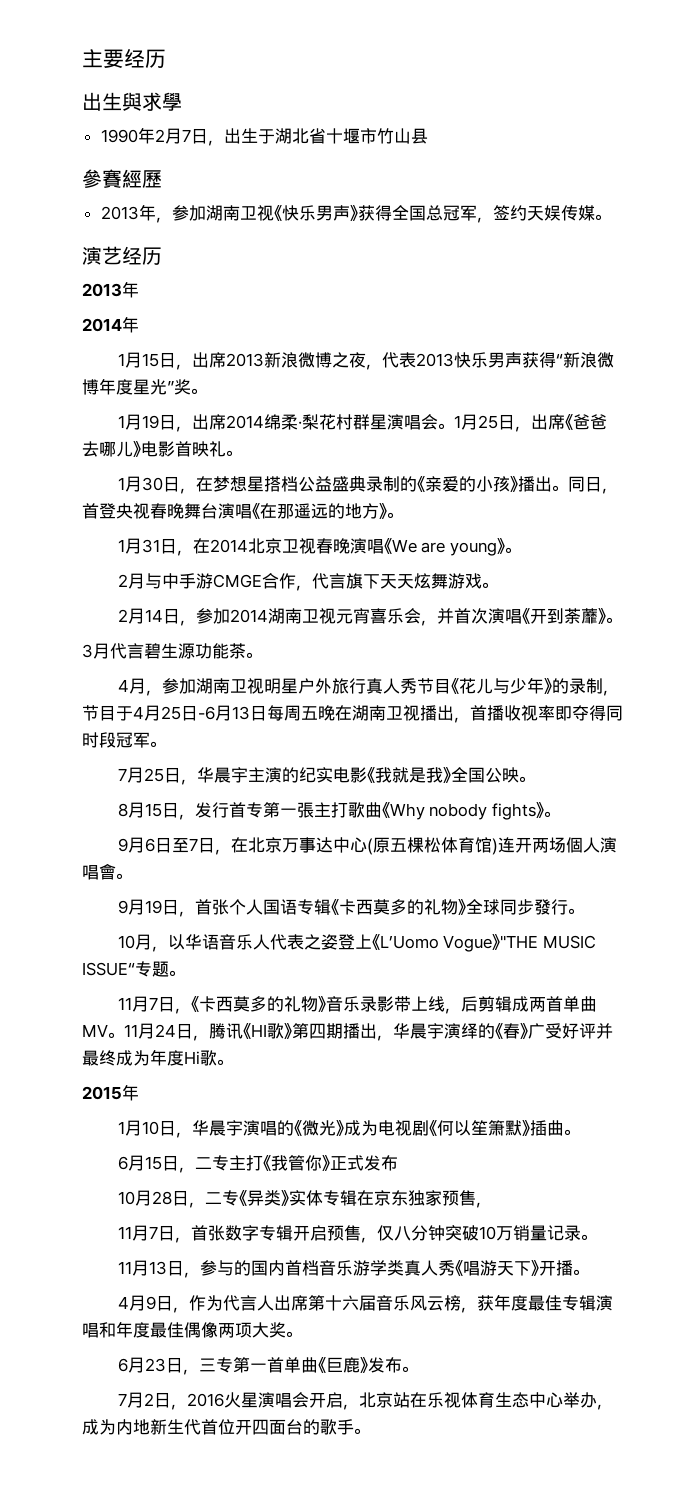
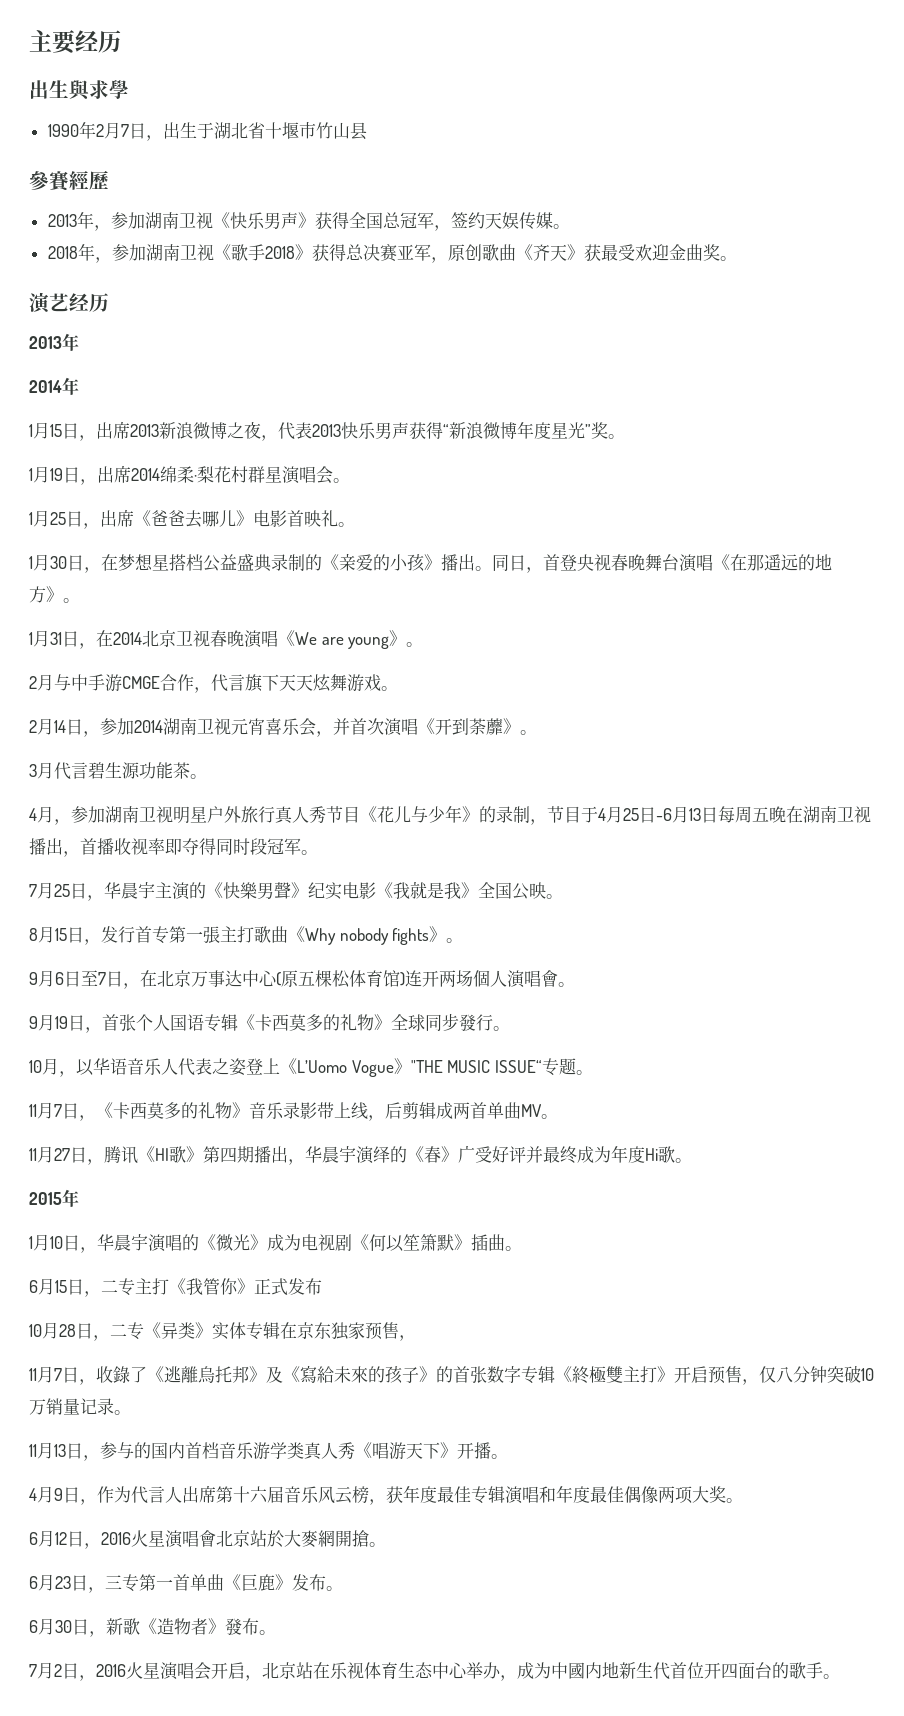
(611, 217) none -> [47,243,737,263] // 2018年，参加湖南卫视《歌手2018》获得总决赛亚军，原创歌曲《齐天》获最受欢迎金曲奖。
(454, 426) none -> (350, 480) //
(299, 775) none -> [206,882,308,899] 《快樂男聲》
[124,1023,176,1039] 11月24 -> [29,1146,70,1163] // 11月27
[190,1225,293,1241] 首张数字专辑 -> [96,1365,674,1384] 收錄了《逃離烏托邦》及《寫給未來的孩子》的首张数字专辑《終極雙主打》
(302, 1334) none -> [29,1530,386,1549] // 6月12日，2016火星演唱會北京站於大麥網開搶。
(418, 1369) none -> [29,1618,276,1637] // 6月30日，新歌《造物者》發布。
(116, 1427) none -> [551,1662,585,1679] 中國

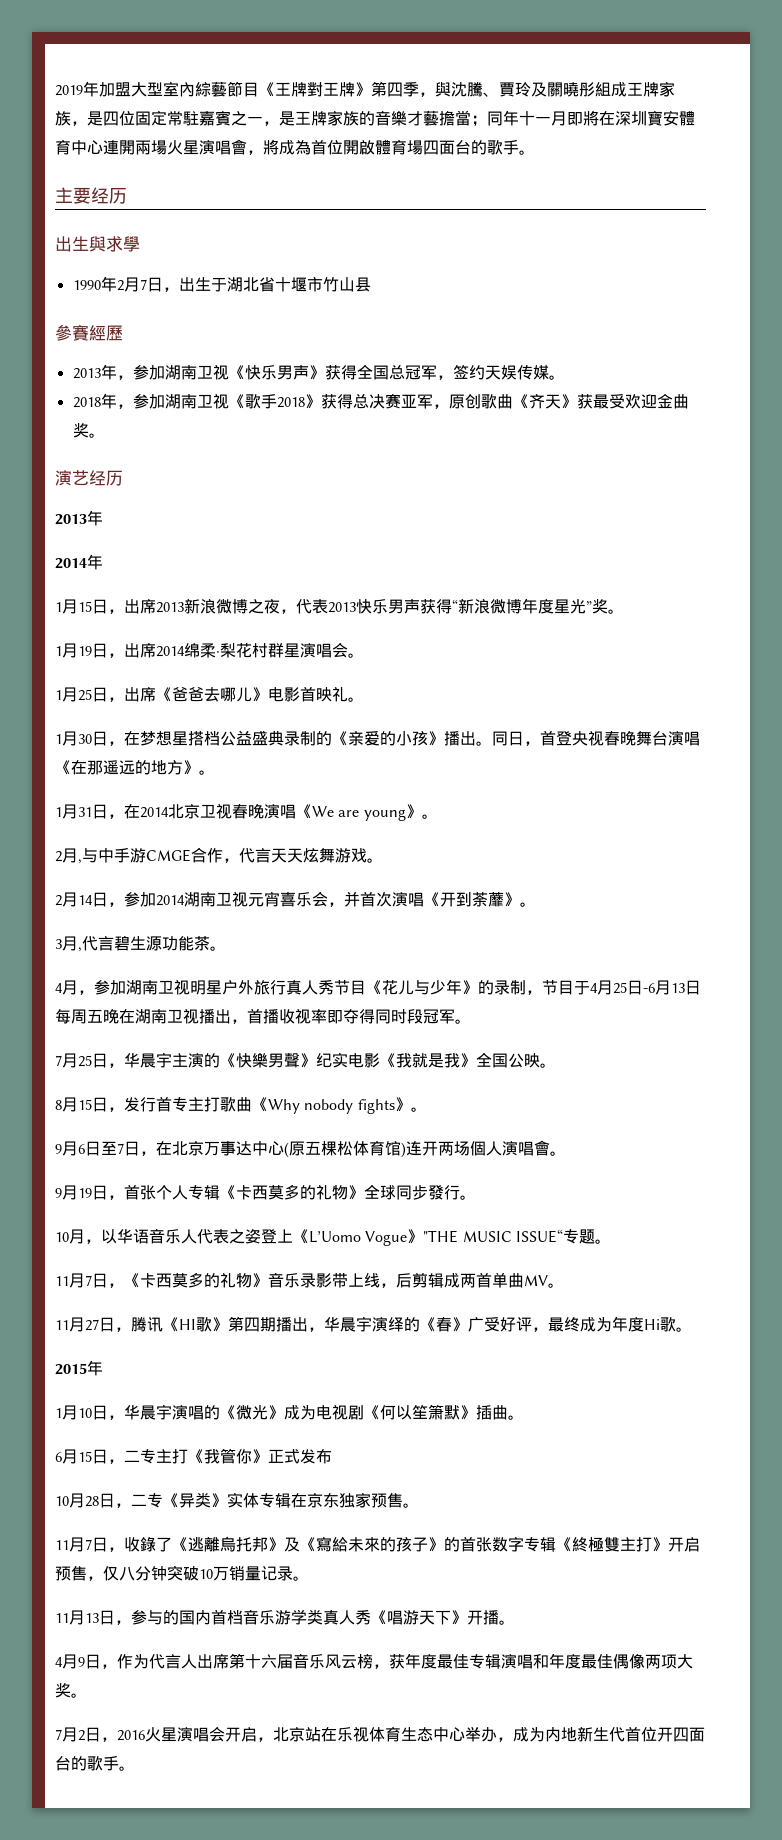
(29, 41) none -> [55,81,675,97] [55,110,695,127] [55,139,535,155] 2019年加盟大型室內綜藝節目《王牌對王牌》第四季，與沈騰、賈玲及關曉彤組成王牌家族，是四位固定常駐嘉賓之一，是王牌家族的音樂才藝擔當；同年十一月即將在深圳寶安體育中心連開兩場火星演唱會，將成為首位開啟體育場四面台的歌手。 //
(54, 682) none -> [78,859,82,864] ,
[245,674,279,692] 旗下 -> (271, 855) none
(54, 770) none -> [78,947,82,952] ,
[169,926,220,944] 第一張 -> (188, 1104) none
[170,1014,204,1031] 国语 -> (188, 1192) none
[526,1146,543,1163] 并 -> [532,1327,548,1332] ，
[399,1335,416,1341] ， -> [403,1503,419,1508] 。
[29,1530,386,1549] [29,1574,343,1593] [29,1618,276,1637] // 6月12日，2016火星演唱會北京站於大麥網開搶。 // 6月23日，三专第一首单曲《巨鹿》发布。 // 6月30日，新歌《造物者》發布。 -> (87, 1695) none
[551,1662,585,1679] 中國 -> (545, 1734) none

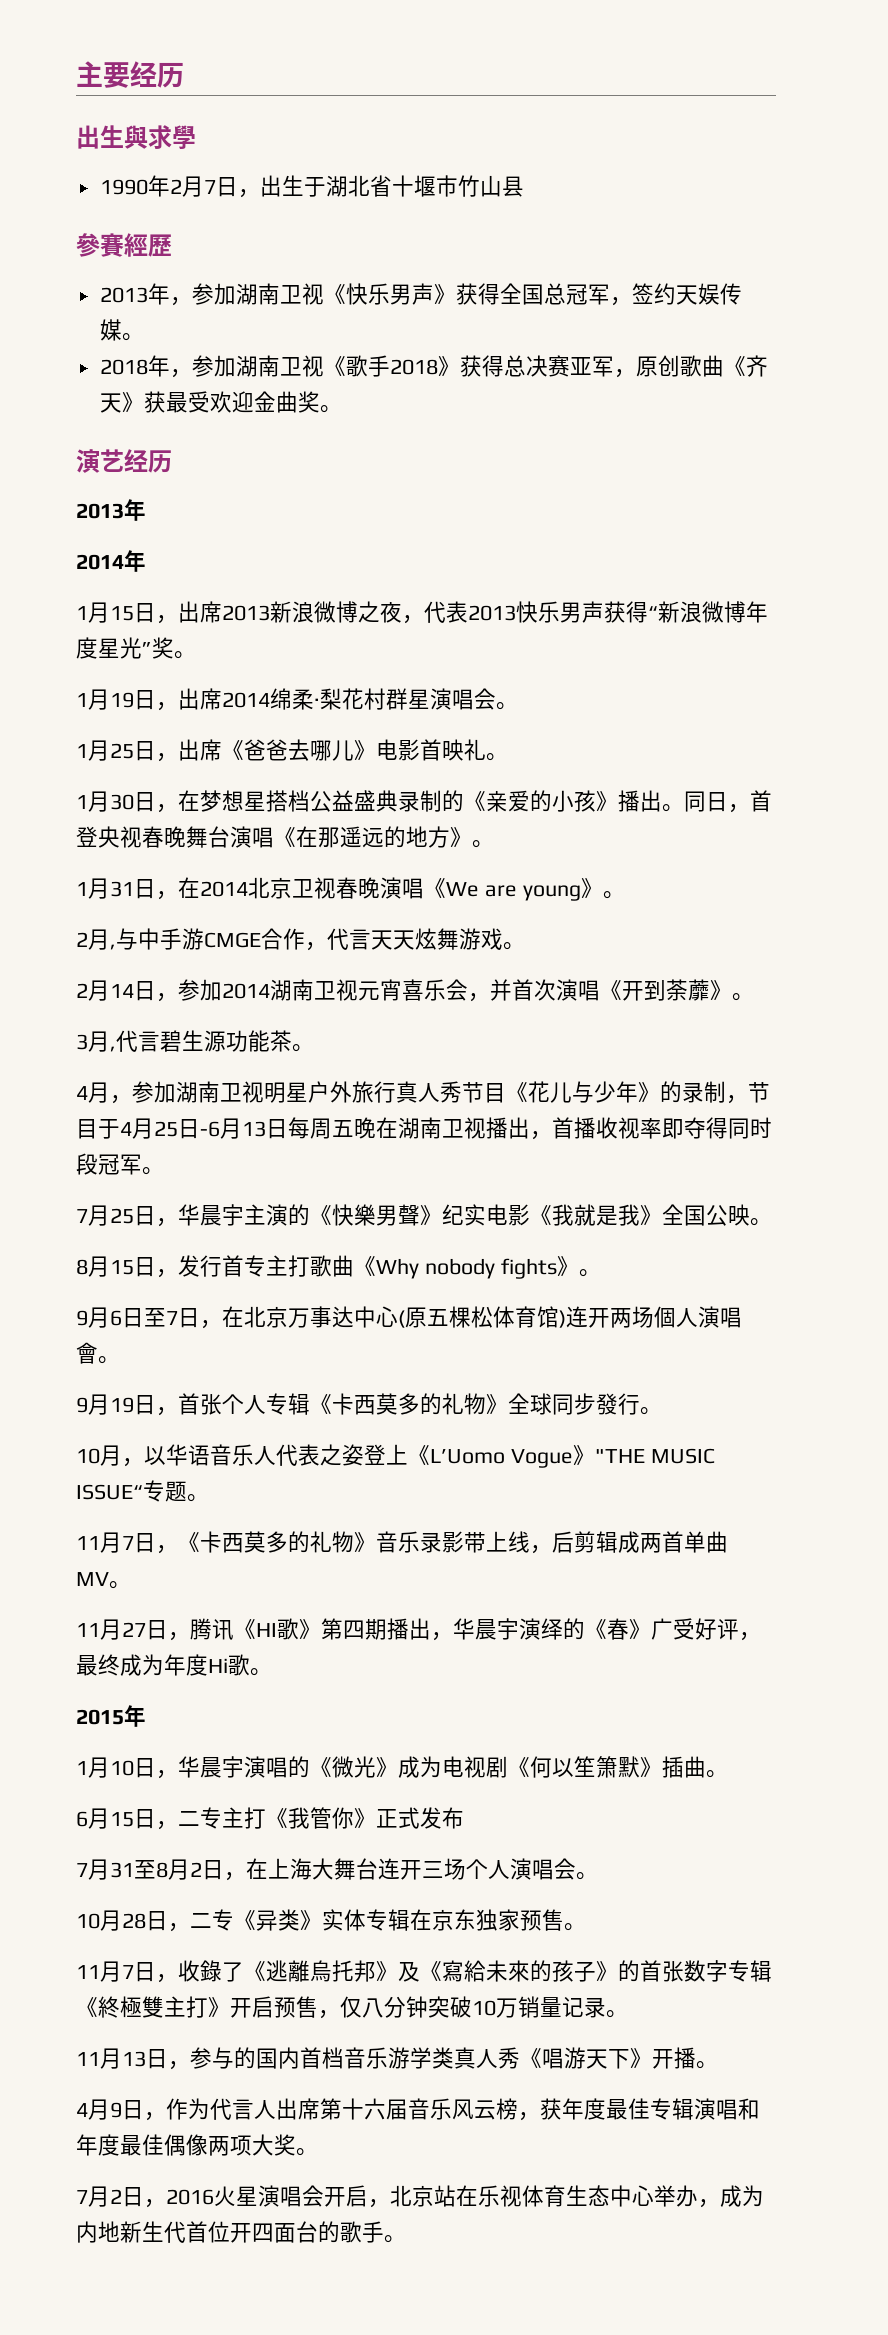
[55,81,675,97] [55,110,695,127] [55,139,535,155] 2019年加盟大型室內綜藝節目《王牌對王牌》第四季，與沈騰、賈玲及關曉彤組成王牌家族，是四位固定常駐嘉賓之一，是王牌家族的音樂才藝擔當；同年十一月即將在深圳寶安體育中心連開兩場火星演唱會，將成為首位開啟體育場四面台的歌手。 // -> (76, 74) none
(332, 1456) none -> [76,1858,598,1881] // 7月31至8月2日，在上海大舞台连开三场个人演唱会。

